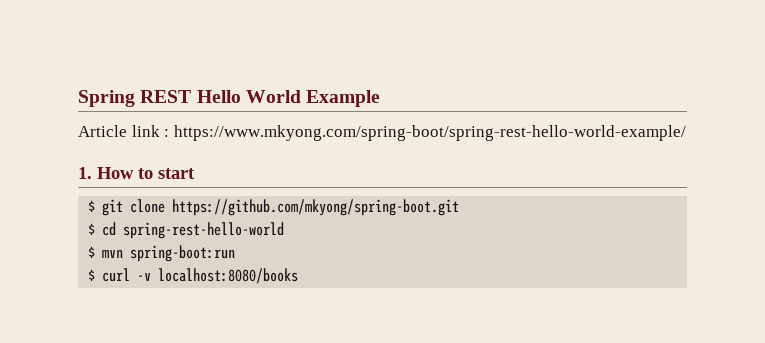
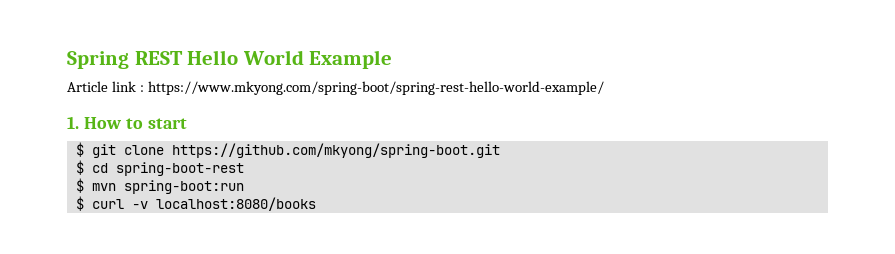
[123,222,285,239] spring-rest-hello-world -> [115,162,244,176] spring-boot-rest

